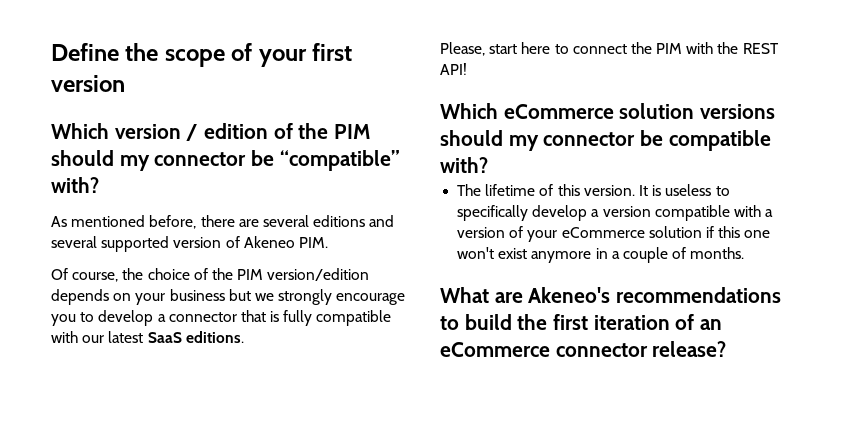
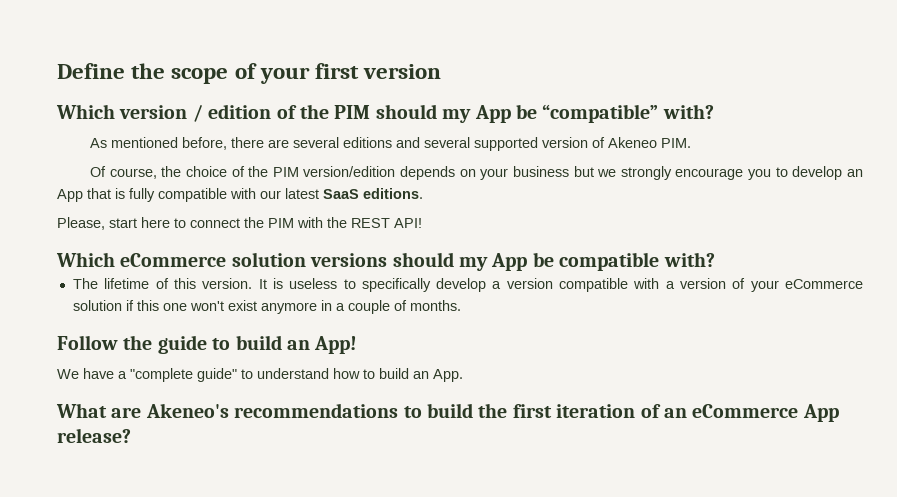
[154,152,247,166] connector -> [474,105,511,123] App
[157,312,237,322] a connector -> [846,169,863,177] [57,189,83,202] an App
[543,132,636,146] connector -> [491,253,528,271] App
(745, 253) none -> [57,335,358,354] [57,368,463,382] // Follow the guide to build an App! // We have a "complete guide" to understand how to build an App.
[555,343,648,357] connector -> [802,404,839,422] App

